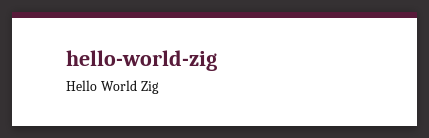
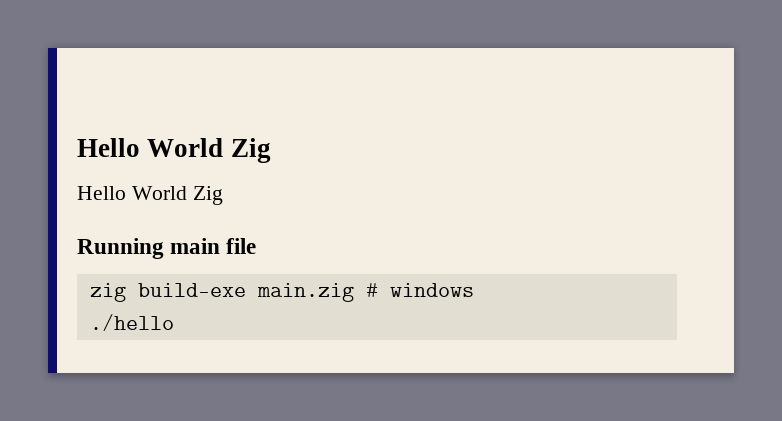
[66,50,217,71] [66,80,159,94] hello-world-zig // Hello World Zig -> [77,138,271,163] [77,186,223,205] [77,238,257,259] [89,283,474,302] [89,314,174,331] Hello World Zig // Hello World Zig // Running main file // zig build-exe main.zig # windows // ./hello

